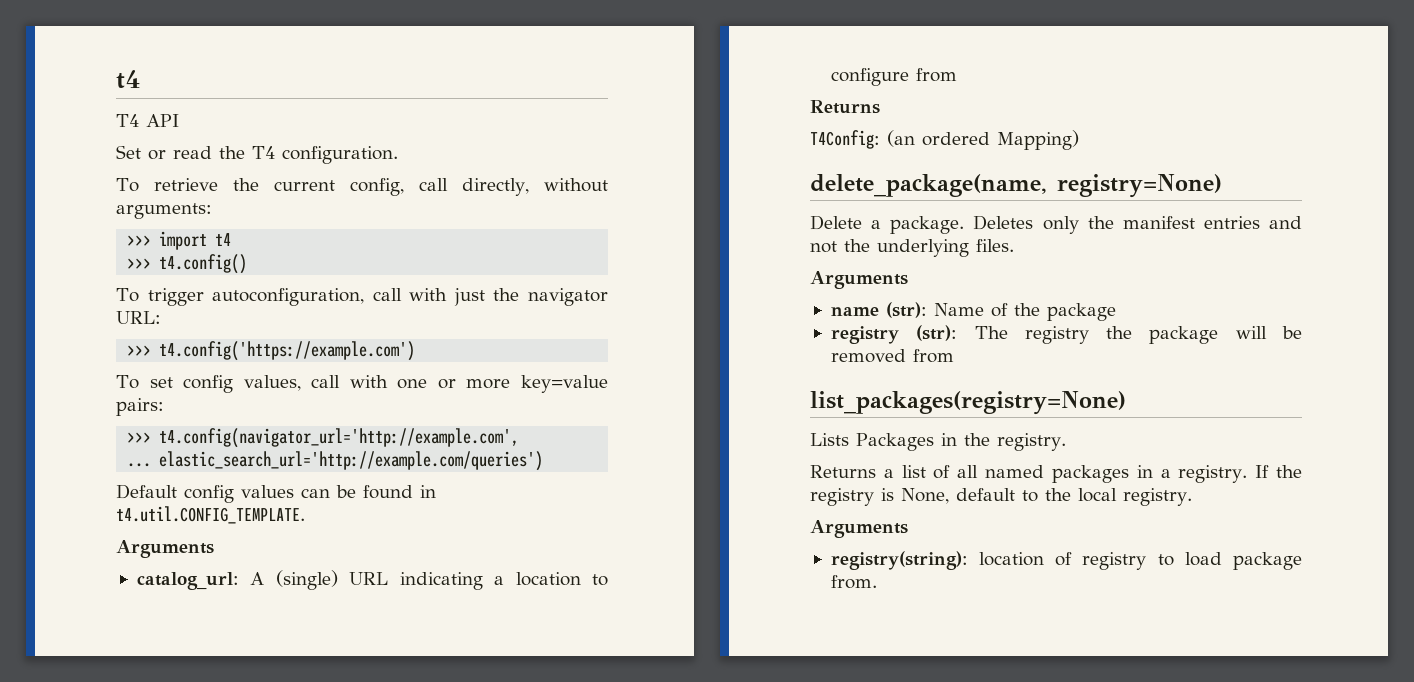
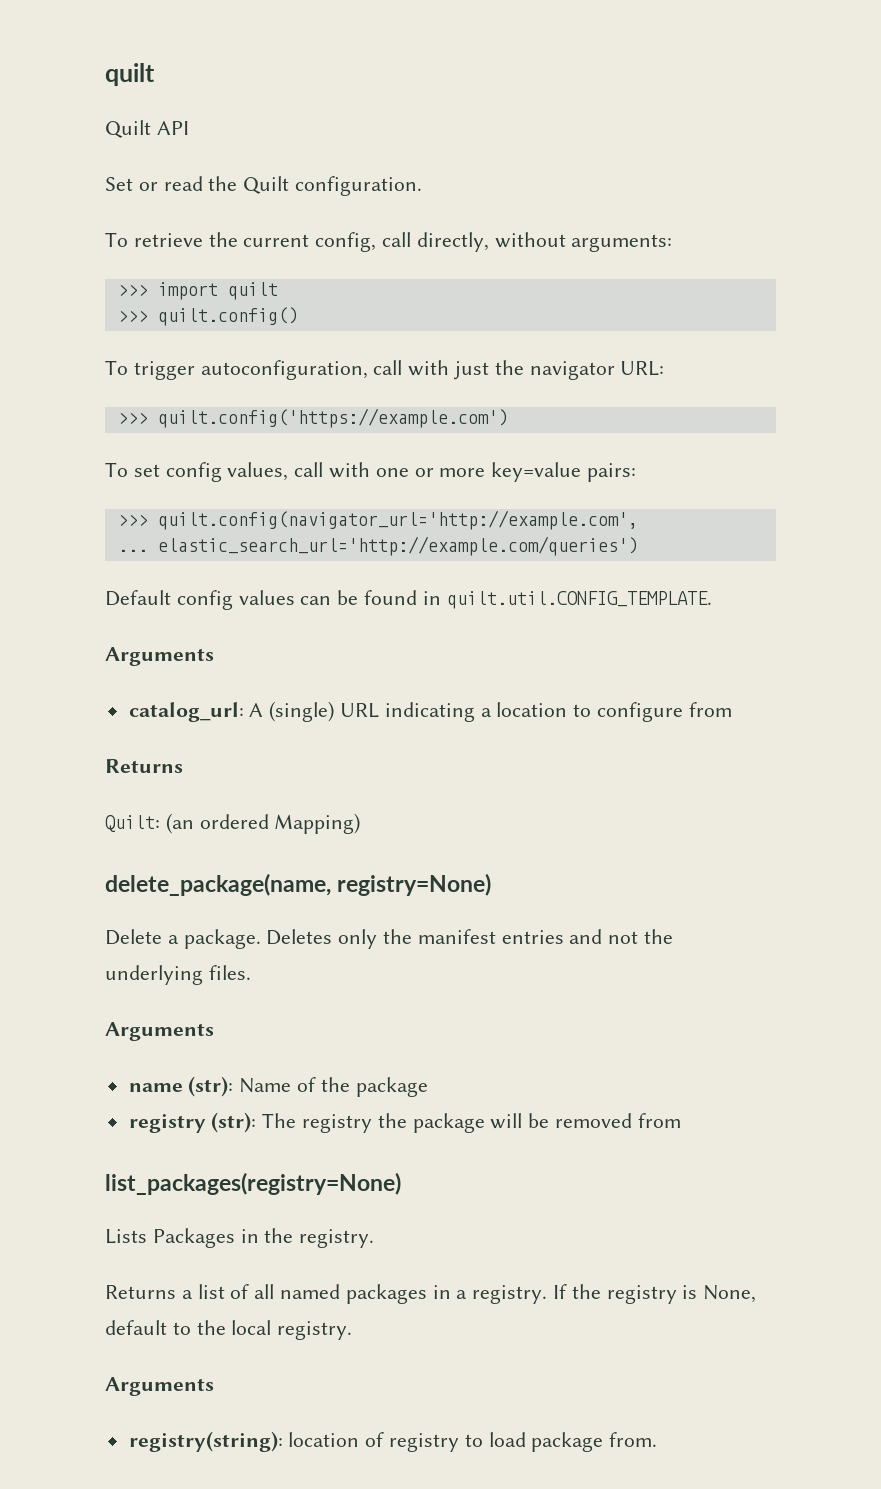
[116,70,141,89] [116,114,139,127] t4 // T4 -> [105,63,155,86] [105,120,151,138] quilt // Quilt
[252,146,275,159] T4 -> [243,176,290,194] Quilt
[215,233,232,246] [127,254,248,274] t4 // >>> t4.config() -> [227,282,278,300] [117,307,298,326] quilt // >>> quilt.config()
[159,341,416,361] t4.config('https://example.com') -> [157,408,508,428] quilt.config('https://example.com')
[159,428,520,448] t4.config(navigator_url='http://example.com', -> [157,510,638,530] quilt.config(navigator_url='http://example.com',
[116,506,305,524] t4.util.CONFIG_TEMPLATE. -> [446,591,712,609] quilt.util.CONFIG_TEMPLATE.
[810,130,880,149] T4Config: -> [105,815,160,832] Quilt:

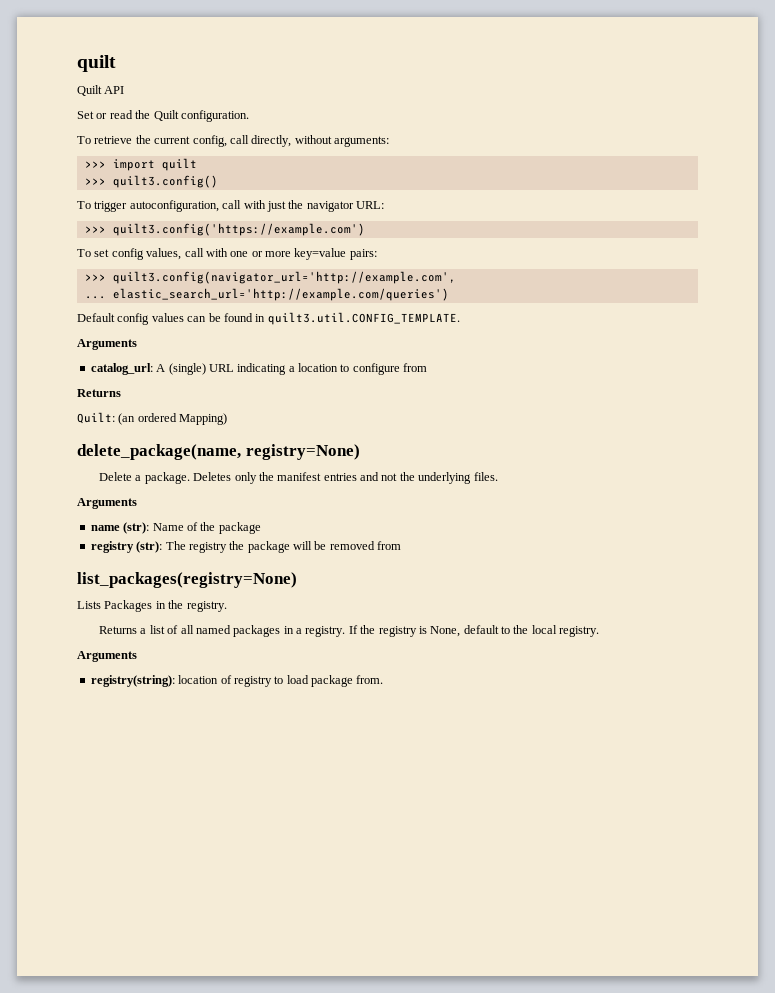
[157,307,298,326] quilt.config() -> [112,175,218,188] quilt3.config()
[157,408,508,428] quilt.config('https://example.com') -> [112,223,365,236] quilt3.config('https://example.com')
[157,510,638,530] quilt.config(navigator_url='http://example.com', -> [112,271,456,284] quilt3.config(navigator_url='http://example.com',
[446,591,712,609] quilt.util.CONFIG_TEMPLATE. -> [267,312,460,325] quilt3.util.CONFIG_TEMPLATE.

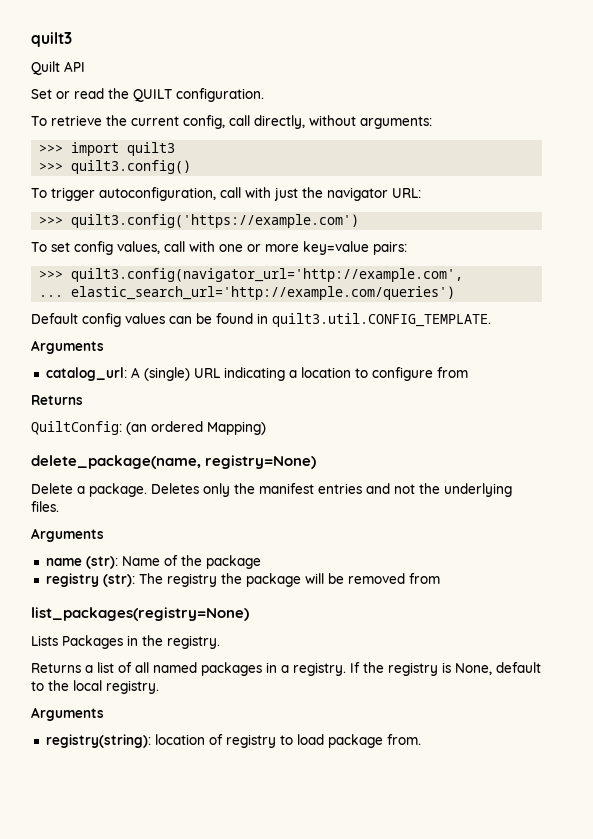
[77,55,116,72] quilt -> [31,32,72,47] quilt3
[153,110,179,121] Quilt -> [133,89,172,102] QUILT
[161,158,197,171] quilt -> [127,142,176,156] quilt3
[77,412,115,424] Quilt: -> [31,421,122,435] QuiltConfig:

